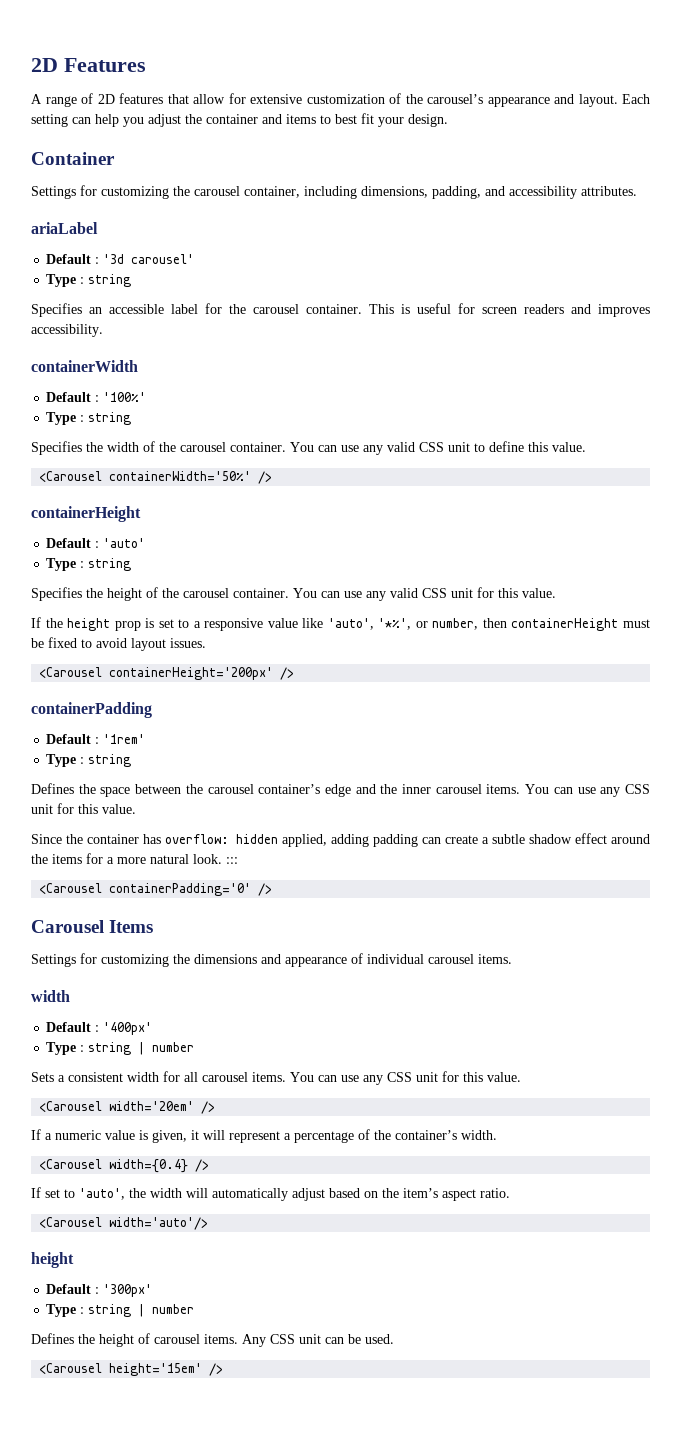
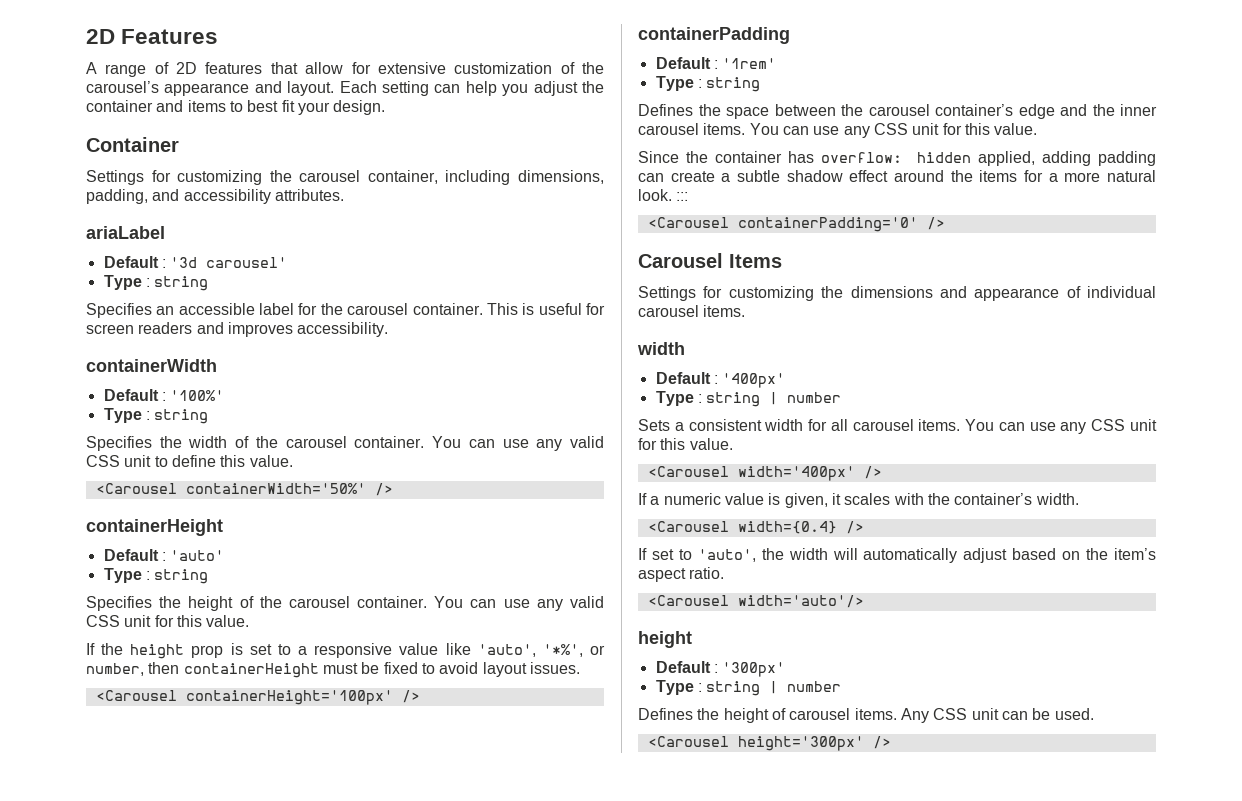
[109,667,274,680] containerHeight='200px' -> [185,690,393,705] containerHeight='100px'
[109,1101,195,1111] width='20em' -> [737,466,855,481] width='400px'
[203,1129,370,1143] will represent a percentage of -> [844,493,924,505] scales with
[109,1363,203,1376] height='15em' -> [737,736,864,751] height='300px'

